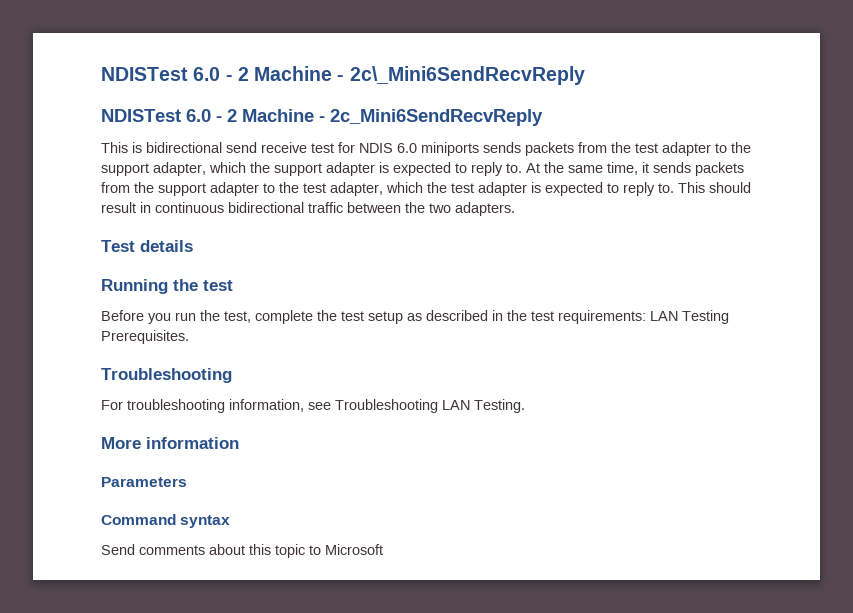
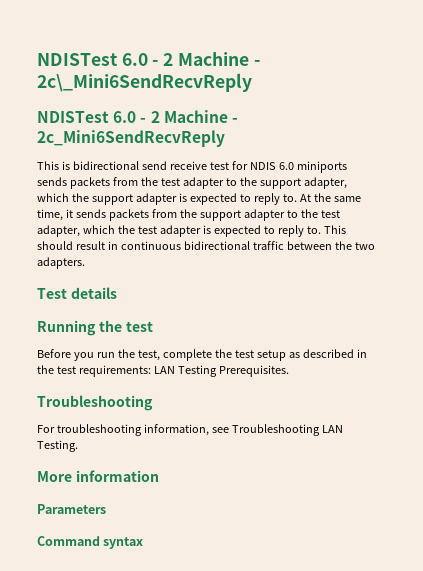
[101,544,383,558] // Send comments about this topic to Microsoft -> (144, 543) none

